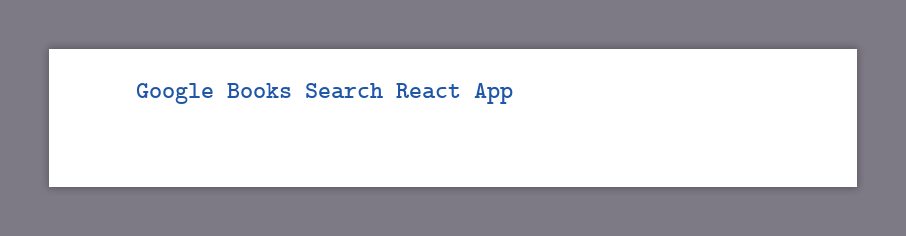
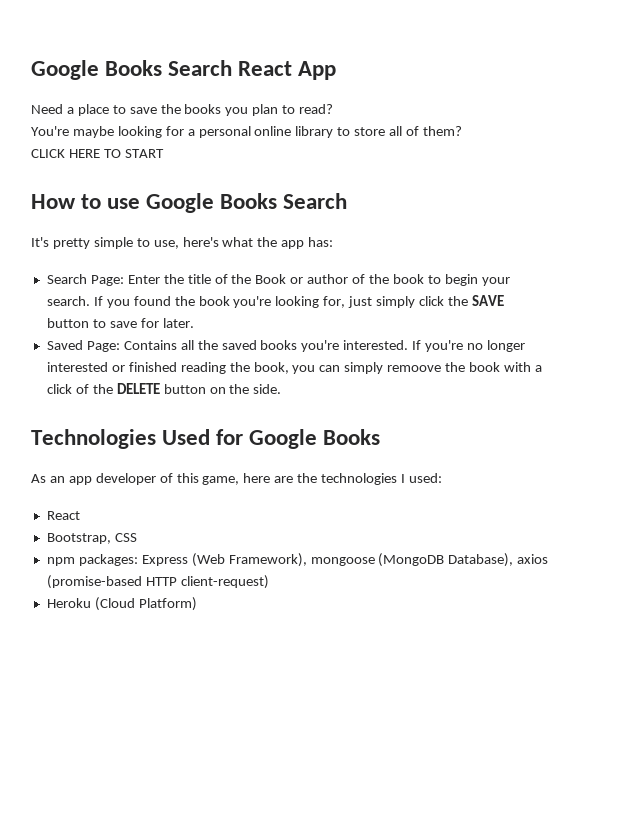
(513, 93) none -> [31,104,334,116] [31,126,462,138] [31,149,164,158] [31,193,348,213] [31,237,334,249] [46,274,510,286] [46,295,504,308] [46,318,194,328] [46,340,525,352] [46,362,542,374] [46,383,282,394] [31,429,381,449] [31,473,442,485] [46,511,80,520] [46,533,137,544] [46,553,549,567] [46,575,269,589] [46,597,197,611] // Need a place to save the books you plan to read? // You're maybe looking for a personal online library to store all of them? // CLICK HERE TO START // How to use Google Books Search // It's pretty simple to use, here's what the app has: // Search Page: Enter the title of the Book or author of the book to begin your search. If you found the book you're looking for, just simply click the SAVE button to save for later. // Saved Page: Contains all the saved books you're interested. If you're no longer interested or finished reading the book, you can simply remoove the book with a click of the DELETE button on the side. // Technologies Used for Google Books // As an app developer of this game, here are the technologies I used: // React // Bootstrap, CSS // npm packages: Express (Web Framework), mongoose (MongoDB Database), axios (promise-based HTTP client-request) // Heroku (Cloud Platform)

